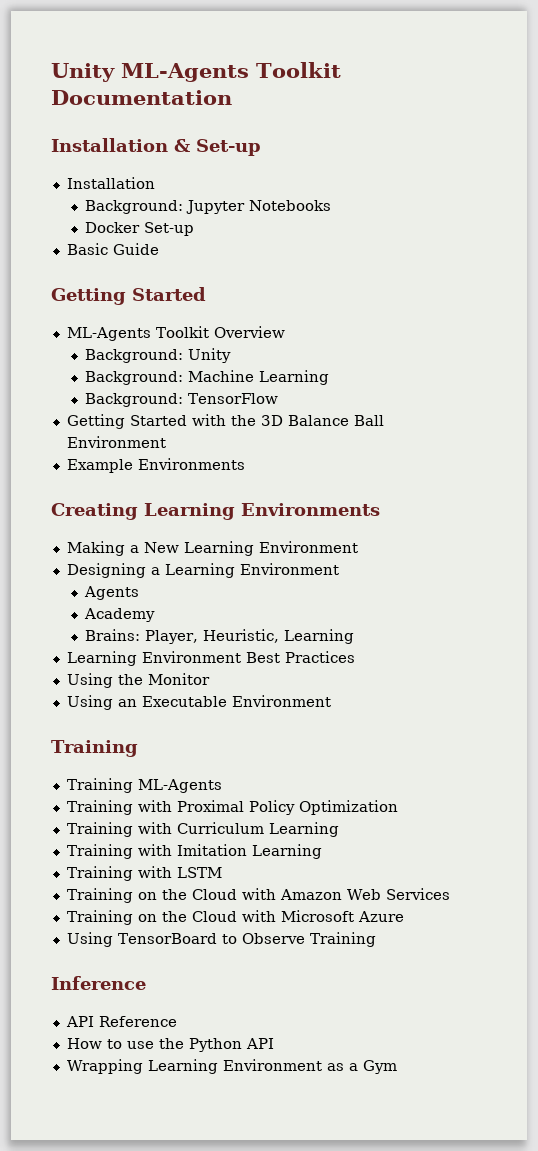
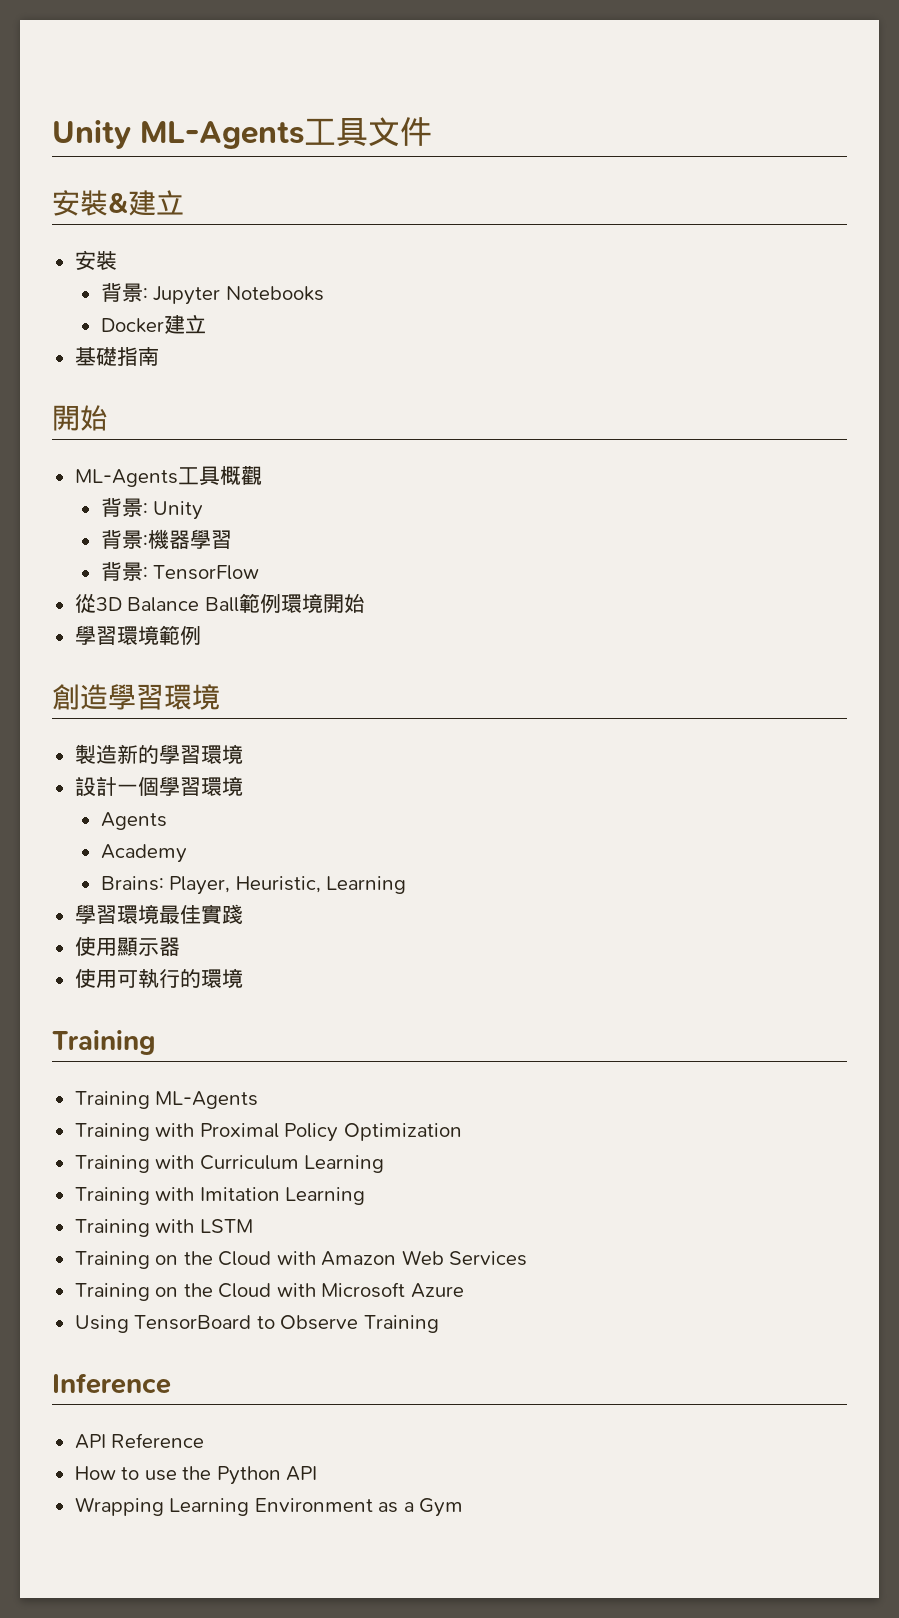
[256,62,341,78] [51,90,232,105] [51,138,261,156] [66,177,155,189] [85,200,332,214] [85,222,195,236] [66,243,159,255] [51,287,206,305] [66,326,285,341] [85,348,232,363] [85,370,330,385] [85,393,279,407] [66,414,384,429] [66,436,166,448] [66,458,245,473] [51,503,380,520] [66,541,358,556] [66,563,339,578] Toolkit Documentation // Installation & Set-up // Installation // Background: Jupyter Notebooks // Docker Set-up // Basic Guide // Getting Started // ML-Agents Toolkit Overview // Background: Unity // Background: Machine Learning // Background: TensorFlow // Getting Started with the 3D Balance Ball Environment // Example Environments // Creating Learning Environments // Making a New Learning Environment // Designing a Learning Environment -> [304,117,432,147] [52,190,184,216] [74,250,117,270] [100,283,324,305] [100,314,206,334] [74,347,159,366] [52,405,108,431] [74,466,262,487] [100,498,204,520] [100,529,232,549] [100,562,260,581] [74,593,365,614] [74,625,201,646] [52,684,220,710] [74,744,243,764] [74,776,243,796] 工具文件 // 安裝&建立 // 安裝 // 背景: Jupyter Notebooks // Docker建立 // 基礎指南 // 開始 // ML-Agents工具概觀 // 背景: Unity // 背景:機器學習 // 背景: TensorFlow // 從3D Balance Ball範例環境開始 // 學習環境範例 // 創造學習環境 // 製造新的學習環境 // 設計一個學習環境
[66,651,355,666] [66,673,210,688] [66,695,331,710] Learning Environment Best Practices // Using the Monitor // Using an Executable Environment -> [74,904,243,925] [74,936,180,956] [74,968,243,988] 學習環境最佳實踐 // 使用顯示器 // 使用可執行的環境

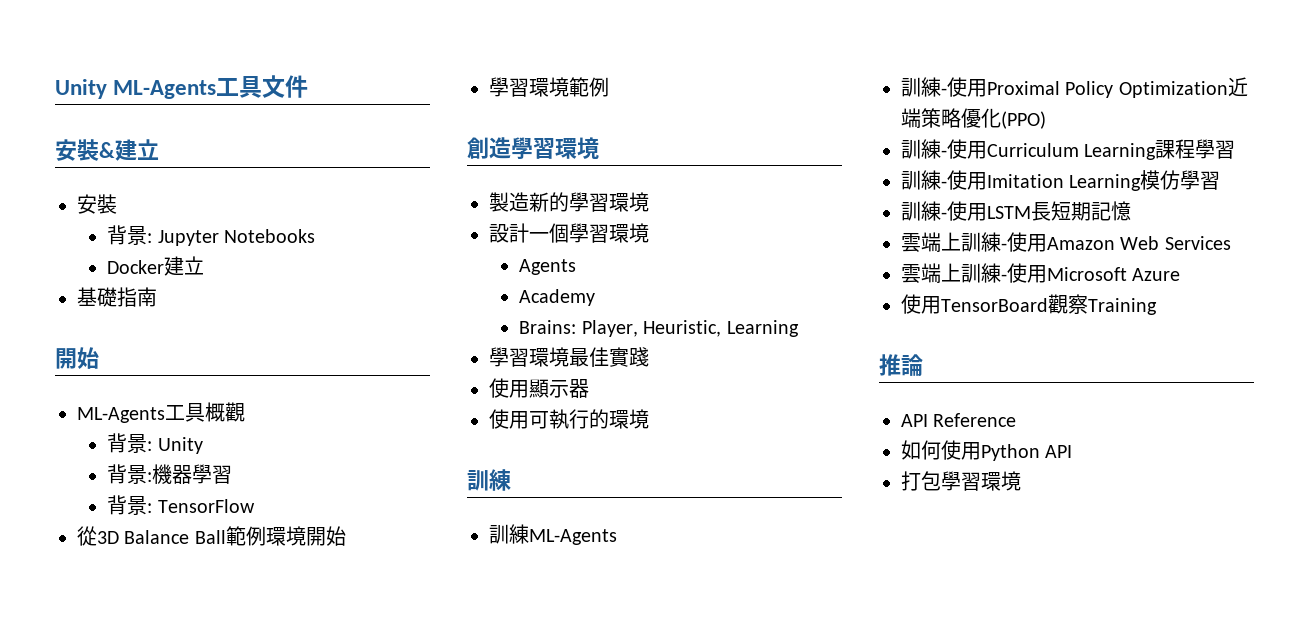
[52,1030,156,1055] [74,1091,150,1109] Training // Training -> [467,469,511,491] [489,524,529,544] 訓練 // 訓練
[74,1123,195,1141] Training with -> [901,77,987,97] 訓練-使用
[74,1155,385,1173] [74,1187,366,1205] [74,1219,253,1237] [74,1250,528,1269] [74,1282,464,1301] [74,1315,439,1333] [52,1373,171,1394] // Training with Curriculum Learning // Training with Imitation Learning // Training with LSTM // Training on the Cloud with Amazon Web Services // Training on the Cloud with Microsoft Azure // Using TensorBoard to Observe Training // Inference -> [1227,77,1248,97] [901,108,1046,129] [901,139,1236,160] [901,170,1221,191] [901,201,1131,221] [901,232,1231,252] [901,263,1181,283] [901,294,1157,315] [879,354,923,376] 近端策略優化(PPO) // 訓練-使用Curriculum Learning課程學習 // 訓練-使用Imitation Learning模仿學習 // 訓練-使用LSTM長短期記憶 // 雲端上訓練-使用Amazon Web Services // 雲端上訓練-使用Microsoft Azure // 使用TensorBoard觀察Training // 推論
[74,1466,318,1485] [74,1497,464,1517] How to use the Python API // Wrapping Learning Environment as a Gym -> [901,440,1073,461] [901,471,1021,491] 如何使用Python API // 打包學習環境

